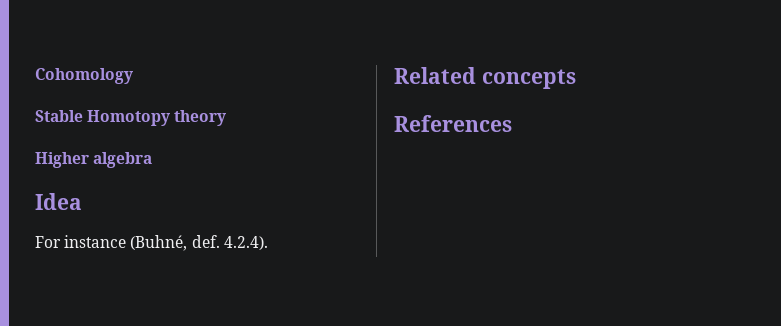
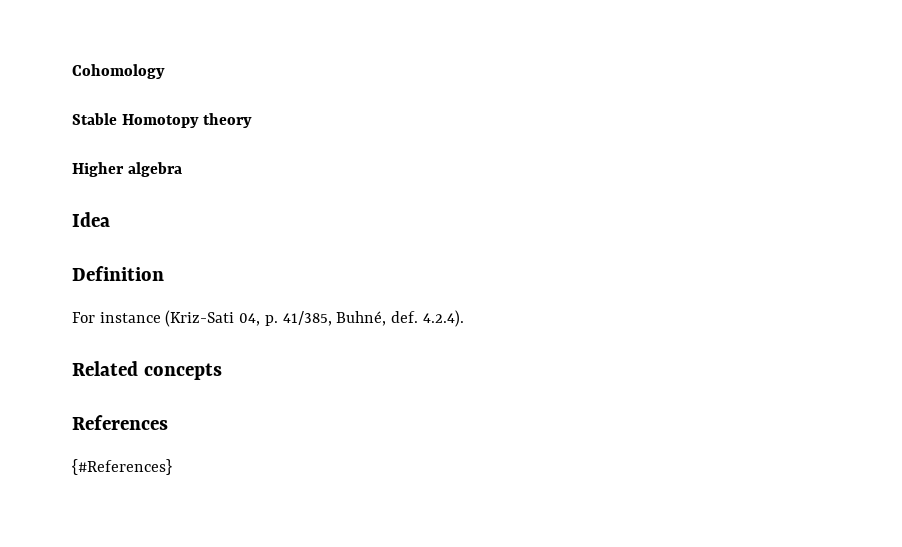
(82, 201) none -> [72,266,164,281] // Definition
[130,235,188,251] (Buhné, -> [165,310,387,327] (Kriz-Sati 04, p. 41/385, Buhné,
(512, 123) none -> [72,459,172,475] // {#References}

